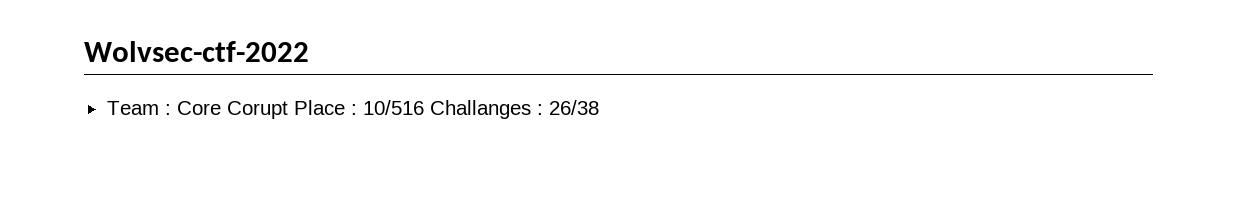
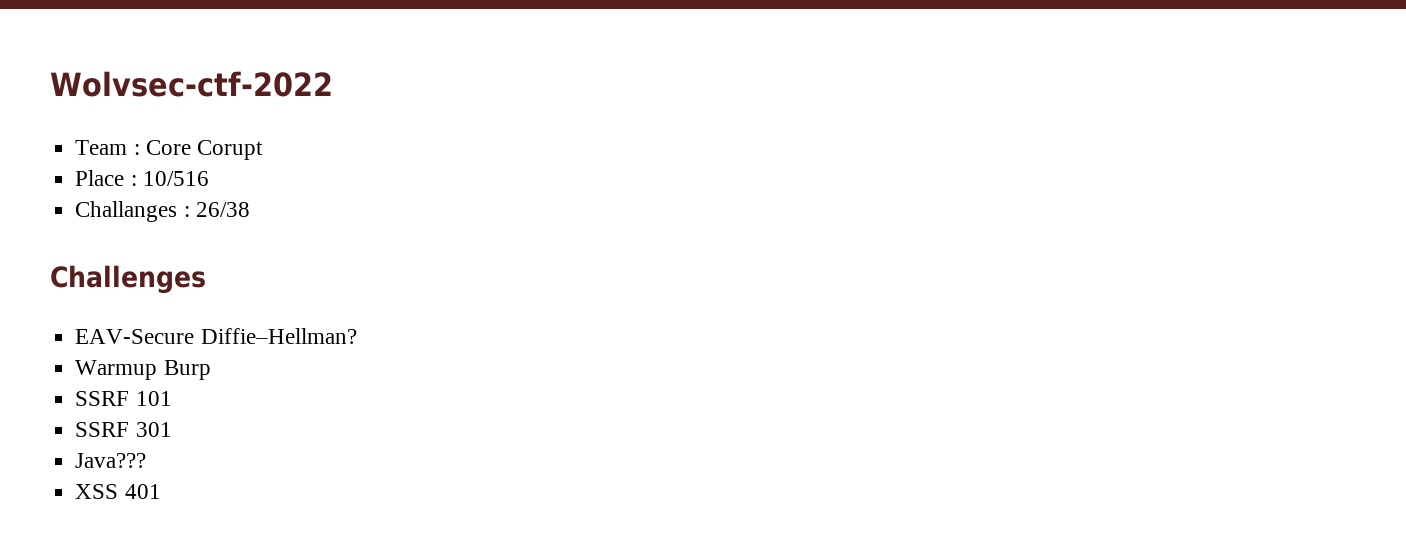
(288, 110) none -> (263, 150) //
(424, 107) none -> (209, 178) //
(599, 107) none -> [50,265,206,294] [75,328,357,344] [75,360,211,380] [75,391,172,406] [75,422,172,437] [75,453,147,468] [75,484,161,499] // Challenges // EAV-Secure Diffie–Hellman? // Warmup Burp // SSRF 101 // SSRF 301 // Java??? // XSS 401

